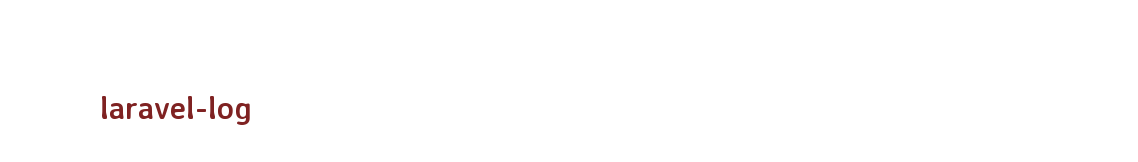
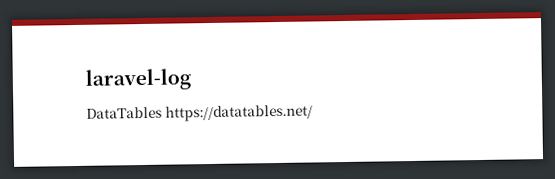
(252, 110) none -> [86,104,313,122] // DataTables https://datatables.net/

